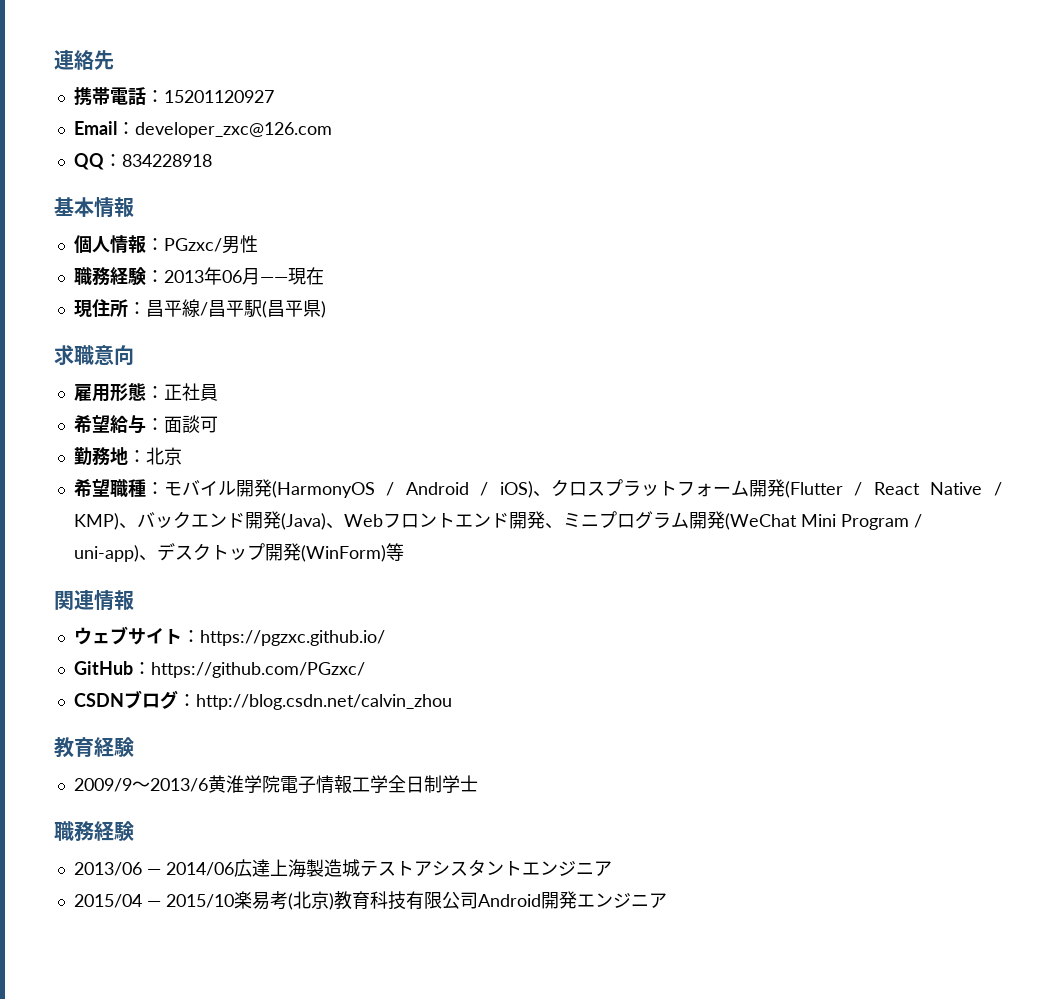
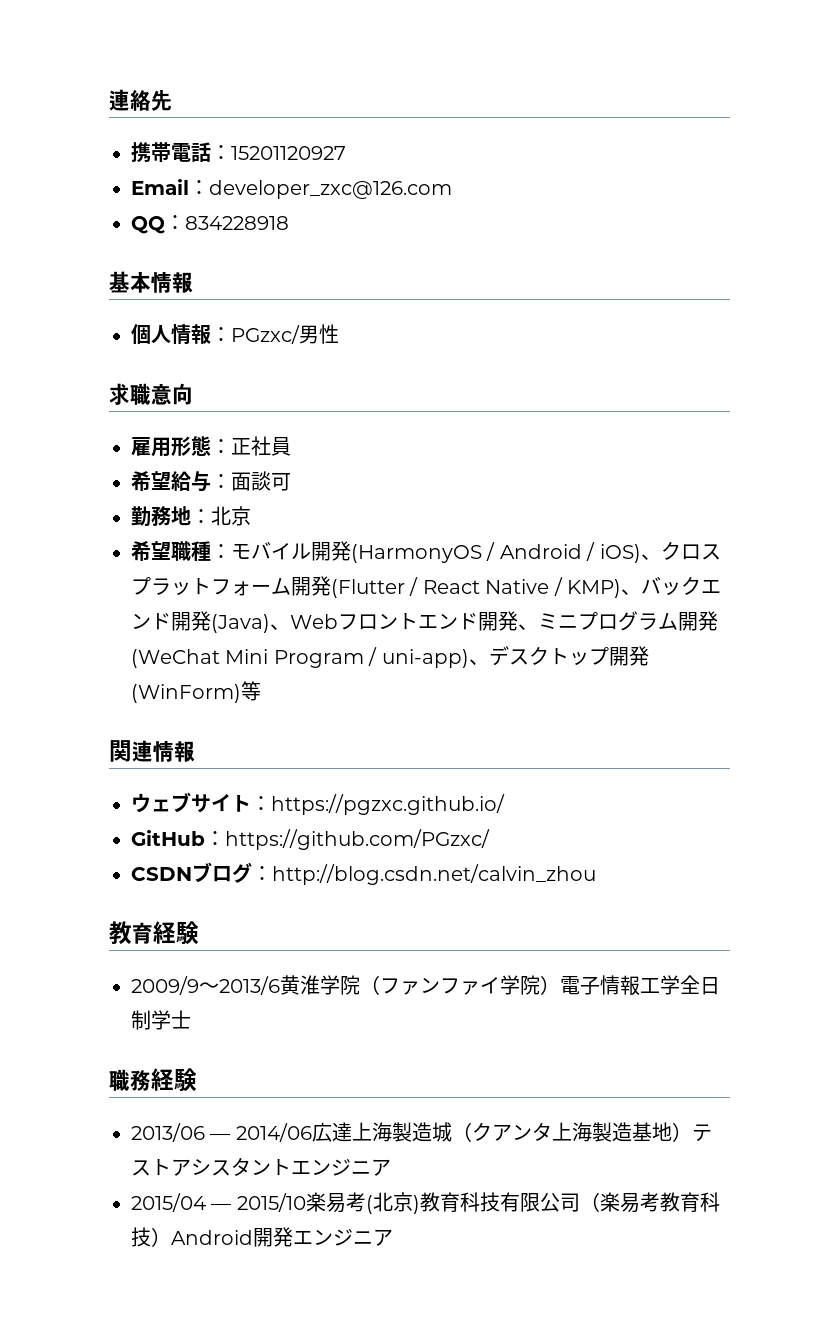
[73,267,324,286] [73,299,326,318] // 職務経験：2013年06月——現在 // 現住所：昌平線/昌平駅(昌平県) -> (339, 334) none
(280, 784) none -> [360,975,560,995] （ファンファイ学院）
(360, 868) none -> [451,1122,692,1142] （クアンタ上海製造基地）
(478, 900) none -> [579,1192,720,1213] [131,1227,171,1247] （楽易考教育科技）

